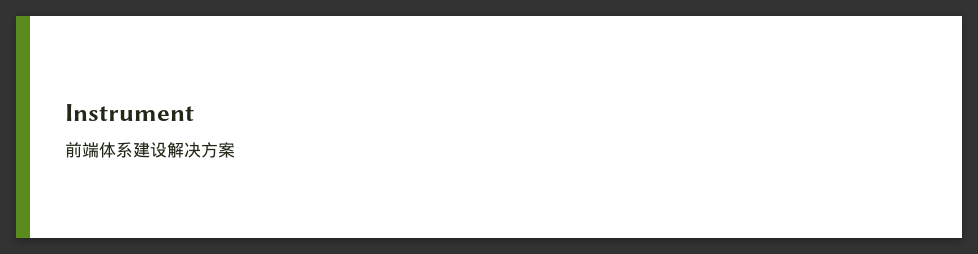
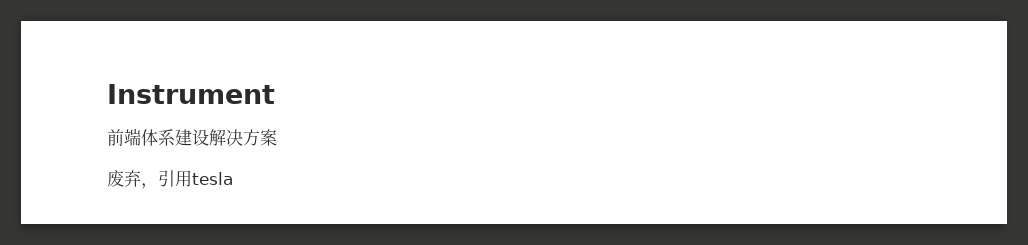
(235, 150) none -> [107,170,233,189] // 废弃，引用tesla

